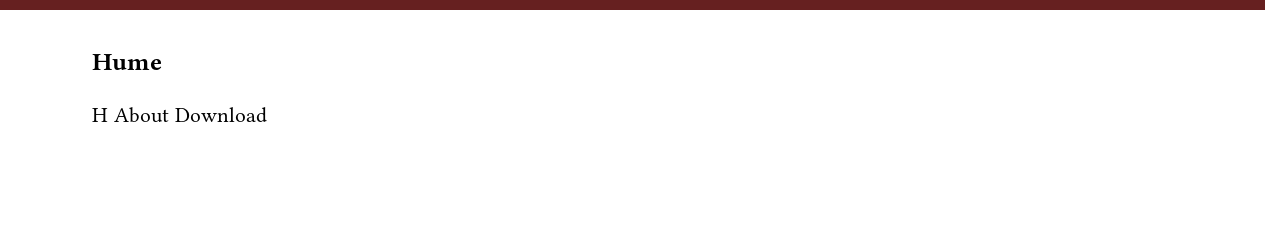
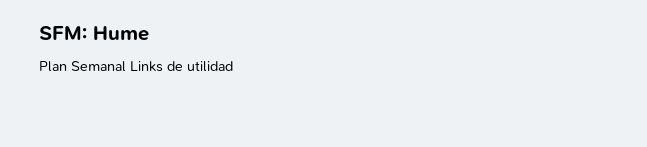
(92, 62) none -> [39,26,87,40] SFM:
[92,107,267,123] H About Download -> [39,61,233,72] Plan Semanal Links de utilidad

